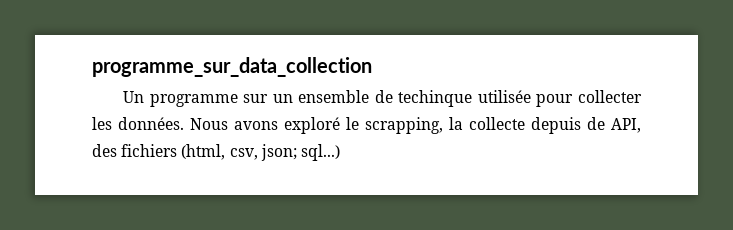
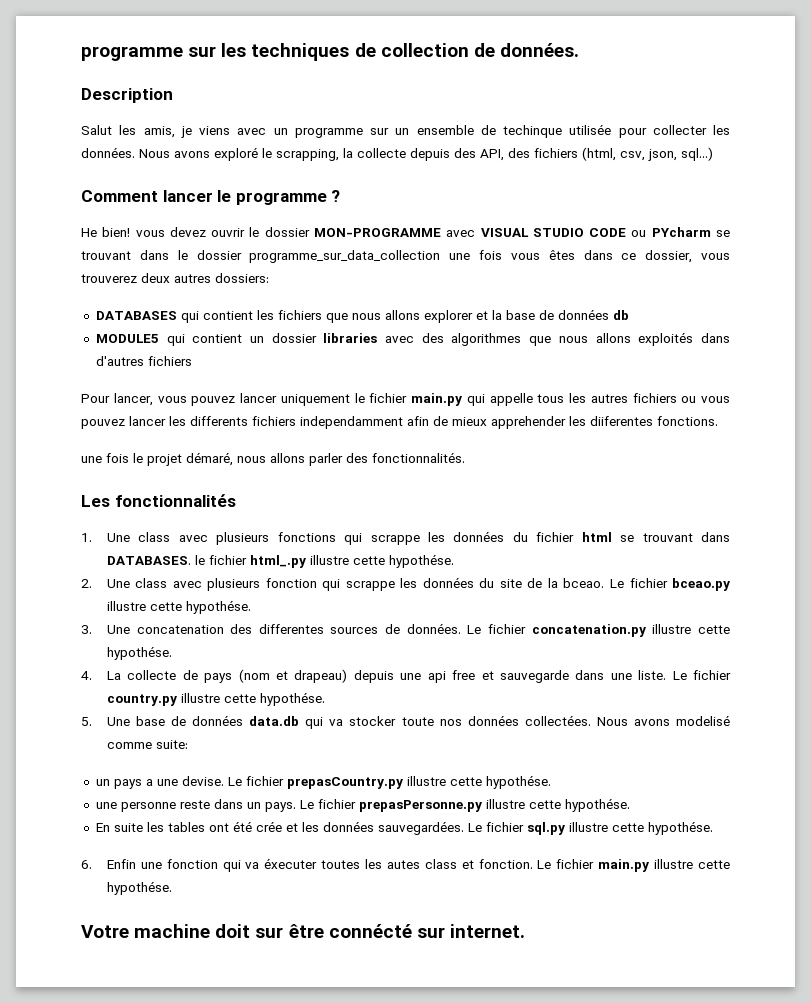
[92,57,372,77] [123,91,145,103] programme_sur_data_collection // Un -> [81,43,579,61] [81,88,173,103] [81,125,288,138] programme sur les techniques de collection de données. // Description // Salut les amis, je viens avec un
[587,117,605,130] de -> [454,148,476,158] des
[260,144,297,161] json; -> [648,149,677,161] json,
(340, 152) none -> [81,190,341,205] [81,227,731,237] [81,250,731,263] [81,273,269,283] [95,309,629,323] [95,332,730,346] [95,356,192,366] [81,393,730,406] [81,416,718,429] [81,452,465,466] [81,494,236,507] [81,531,730,545] [106,554,454,568] [81,577,730,591] [106,600,251,614] [81,623,730,637] [106,646,172,660] [81,669,731,683] [106,692,325,706] [81,715,730,729] [106,740,188,749] [95,775,551,789] [95,798,630,812] [95,821,713,835] [81,858,730,872] [106,881,172,895] [81,924,525,938] // Comment lancer le programme ? // He bien! vous devez ouvrir le dossier MON-PROGRAMME avec VISUAL STUDIO CODE ou PYcharm se trouvant dans le dossier programme_sur_data_collection une fois vous êtes dans ce dossier, vous trouverez deux autres dossiers: // DATABASES qui contient les fichiers que nous allons explorer et la base de données db // MODULE5 qui contient un dossier libraries avec des algorithmes que nous allons exploités dans d'autres fichiers // Pour lancer, vous pouvez lancer uniquement le fichier main.py qui appelle tous les autres fichiers ou vous pouvez lancer les differents fichiers independamment afin de mieux apprehender les diiferentes fonctions. // une fois le projet démaré, nous allons parler des fonctionnalités. // Les fonctionnalités // 1. Une class avec plusieurs fonctions qui scrappe les données du fichier html se trouvant dans DATABASES. le fichier html_.py illustre cette hypothése. // 2. Une class avec plusieurs fonction qui scrappe les données du site de la bceao. Le fichier bceao.py illustre cette hypothése. // 3. Une concatenation des differentes sources de données. Le fichier concatenation.py illustre cette hypothése. // 4. La collecte de pays (nom et drapeau) depuis une api free et sauvegarde dans une liste. Le fichier country.py illustre cette hypothése. // 5. Une base de données data.db qui va stocker toute nos données collectées. Nous avons modelisé comme suite: // un pays a une devise. Le fichier prepasCountry.py illustre cette hypothése. // une personne reste dans un pays. Le fichier prepasPersonne.py illustre cette hypothése. // En suite les tables ont été crée et les données sauvegardées. Le fichier sql.py illustre cette hypothése. // 6. Enfin une fonction qui va éxecuter toutes les autes class et fonction. Le fichier main.py illustre cette hypothése. // Votre machine doit sur être connécté sur internet.

